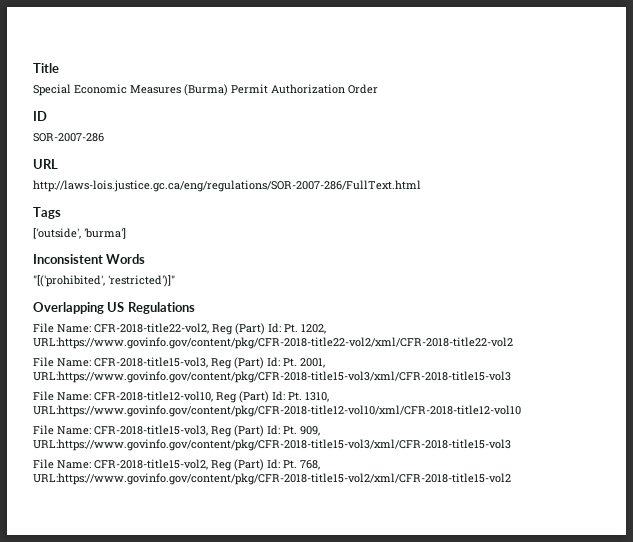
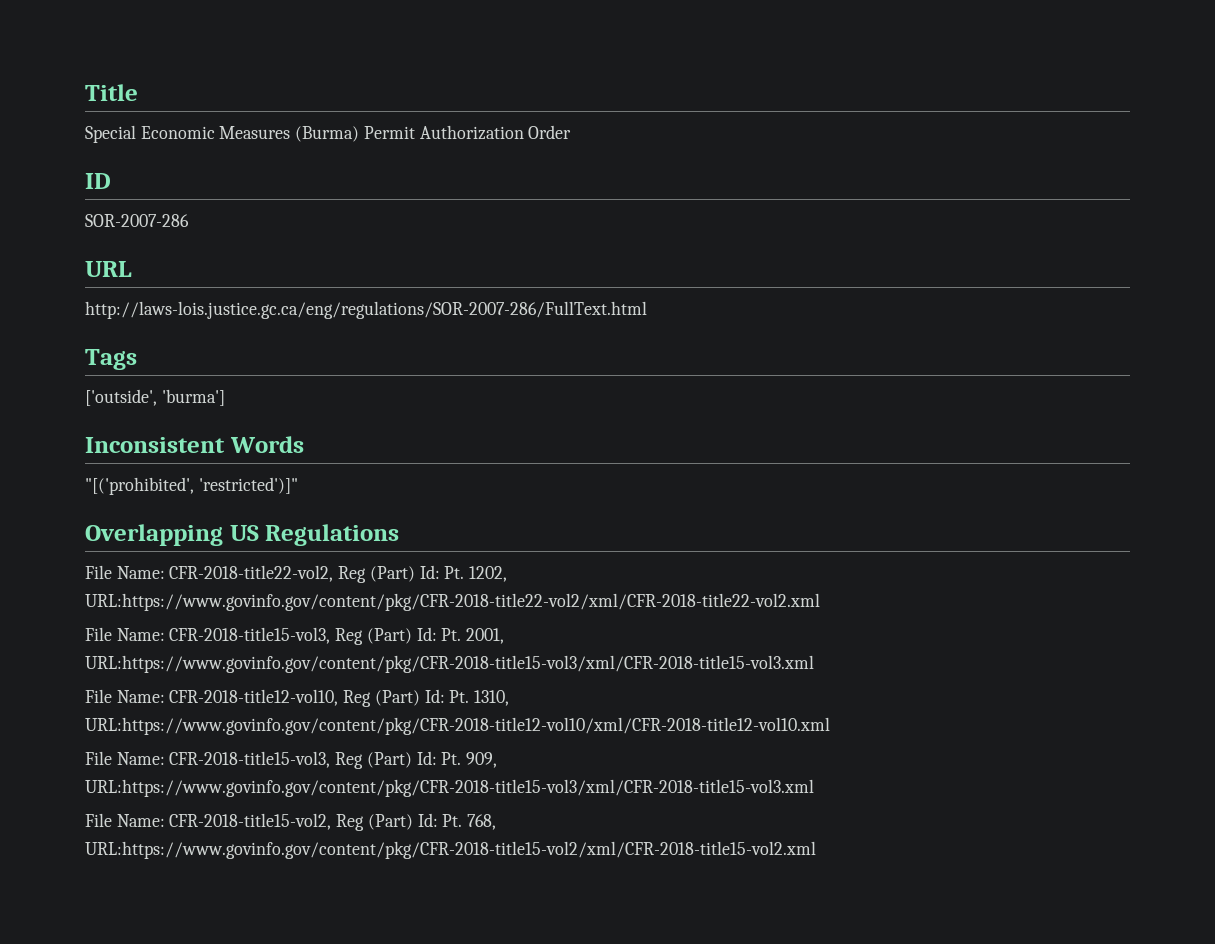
[33,337,513,349] URL:https://www.govinfo.gov/content/pkg/CFR-2018-title22-vol2/xml/CFR-2018-title22-vol2 -> [85,593,820,611] URL:https://www.govinfo.gov/content/pkg/CFR-2018-title22-vol2/xml/CFR-2018-title22-vol2.xml
[33,371,511,383] URL:https://www.govinfo.gov/content/pkg/CFR-2018-title15-vol3/xml/CFR-2018-title15-vol3 -> [85,655,814,673] URL:https://www.govinfo.gov/content/pkg/CFR-2018-title15-vol3/xml/CFR-2018-title15-vol3.xml
[33,405,521,417] URL:https://www.govinfo.gov/content/pkg/CFR-2018-title12-vol10/xml/CFR-2018-title12-vol10 -> [85,717,830,735] URL:https://www.govinfo.gov/content/pkg/CFR-2018-title12-vol10/xml/CFR-2018-title12-vol10.xml
[33,439,511,451] URL:https://www.govinfo.gov/content/pkg/CFR-2018-title15-vol3/xml/CFR-2018-title15-vol3 -> [85,779,814,797] URL:https://www.govinfo.gov/content/pkg/CFR-2018-title15-vol3/xml/CFR-2018-title15-vol3.xml
[33,473,511,485] URL:https://www.govinfo.gov/content/pkg/CFR-2018-title15-vol2/xml/CFR-2018-title15-vol2 -> [85,841,816,859] URL:https://www.govinfo.gov/content/pkg/CFR-2018-title15-vol2/xml/CFR-2018-title15-vol2.xml

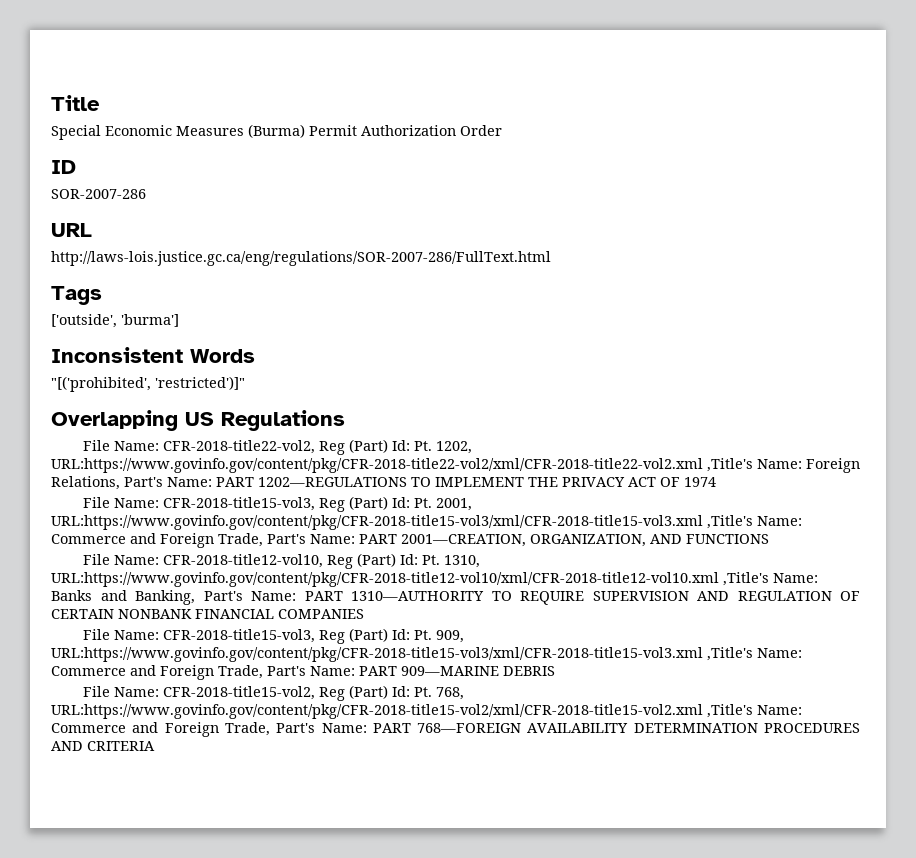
(820, 602) none -> [707,458,860,473] [51,476,716,490] ,Title's Name: Foreign Relations, Part's Name: PART 1202—REGULATIONS TO IMPLEMENT THE PRIVACY ACT OF 1974
(814, 664) none -> [707,515,802,529] [51,533,769,548] ,Title's Name: Commerce and Foreign Trade, Part's Name: PART 2001—CREATION, ORGANIZATION, AND FUNCTIONS
(830, 726) none -> [723,572,818,586] [51,590,860,605] [51,609,364,619] ,Title's Name: Banks and Banking, Part's Name: PART 1310—AUTHORITY TO REQUIRE SUPERVISION AND REGULATION OF CERTAIN NONBANK FINANCIAL COMPANIES
(814, 788) none -> [707,647,802,661] [51,665,555,680] ,Title's Name: Commerce and Foreign Trade, Part's Name: PART 909—MARINE DEBRIS
(816, 850) none -> [707,704,802,718] [51,722,860,737] [51,741,155,751] ,Title's Name: Commerce and Foreign Trade, Part's Name: PART 768—FOREIGN AVAILABILITY DETERMINATION PROCEDURES AND CRITERIA

